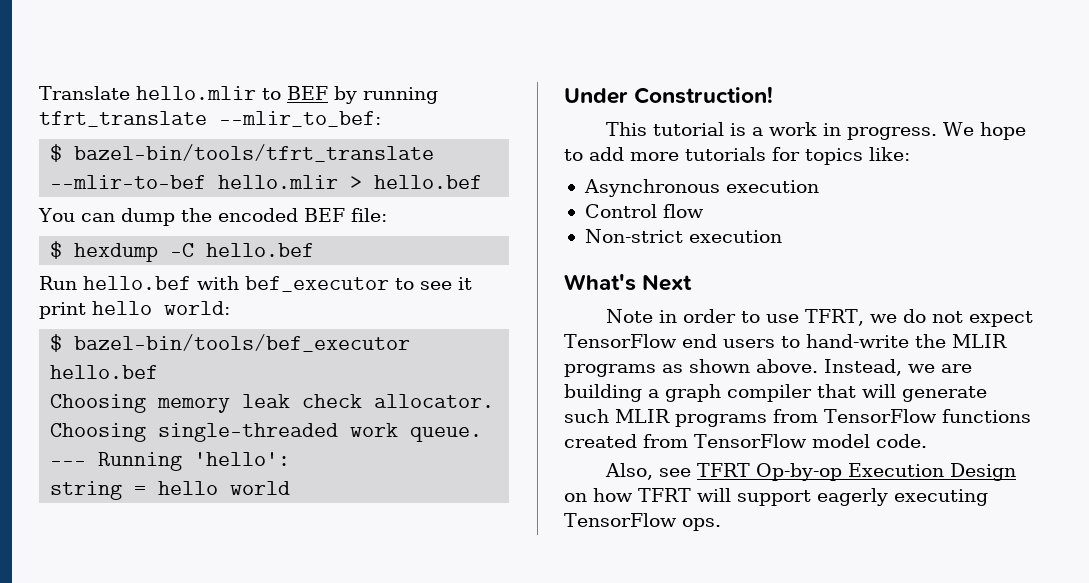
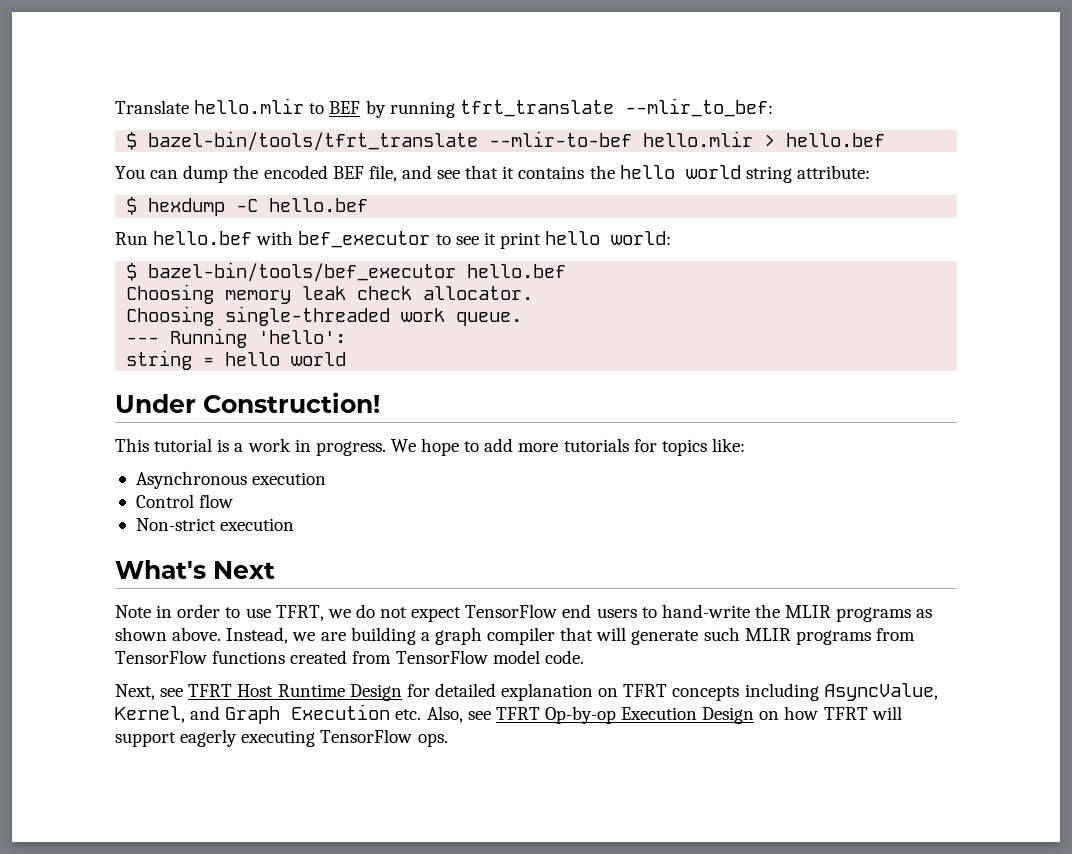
[350,208,387,222] file: -> [368,165,870,183] file, and see that it contains the hello world string attribute:
(927, 441) none -> [115,683,938,701] [115,704,422,724] Next, see TFRT Host Runtime Design for detailed explanation on TFRT concepts including AsyncValue, Kernel, and Graph Execution etc.

